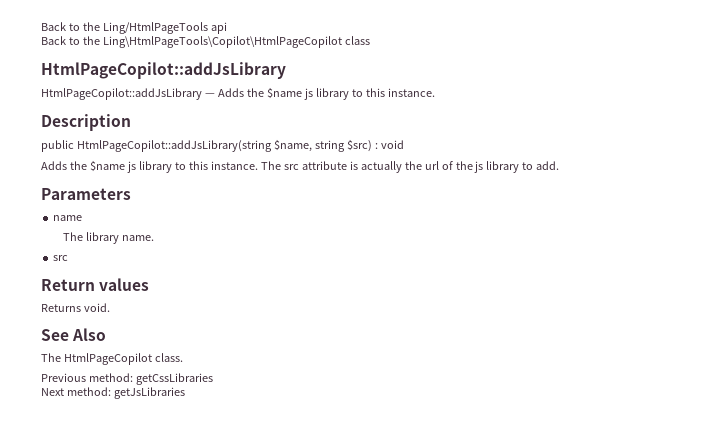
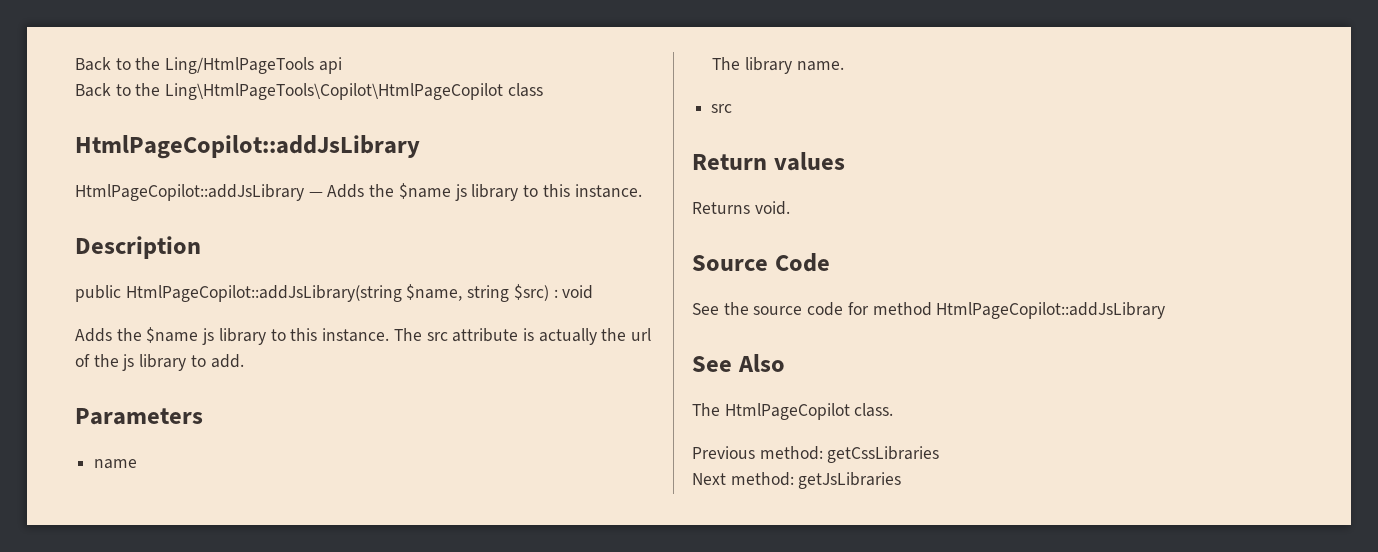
(110, 307) none -> [692,253,830,272] [692,302,1166,319] // Source Code // See the source code for method HtmlPageCopilot::addJsLibrary

